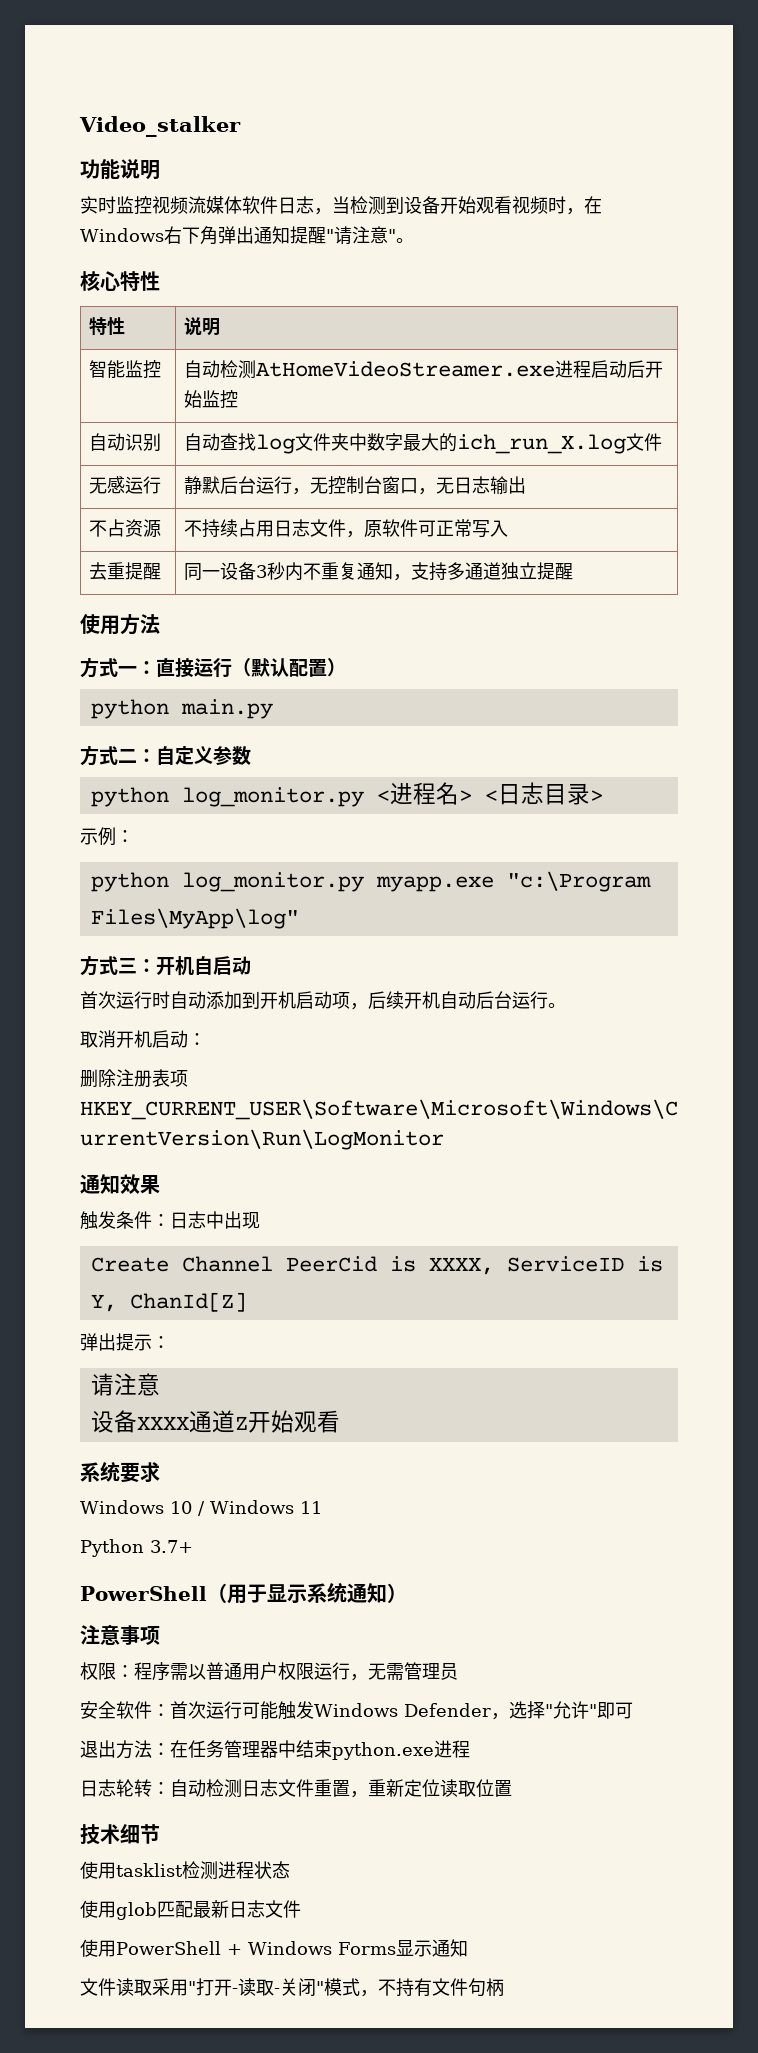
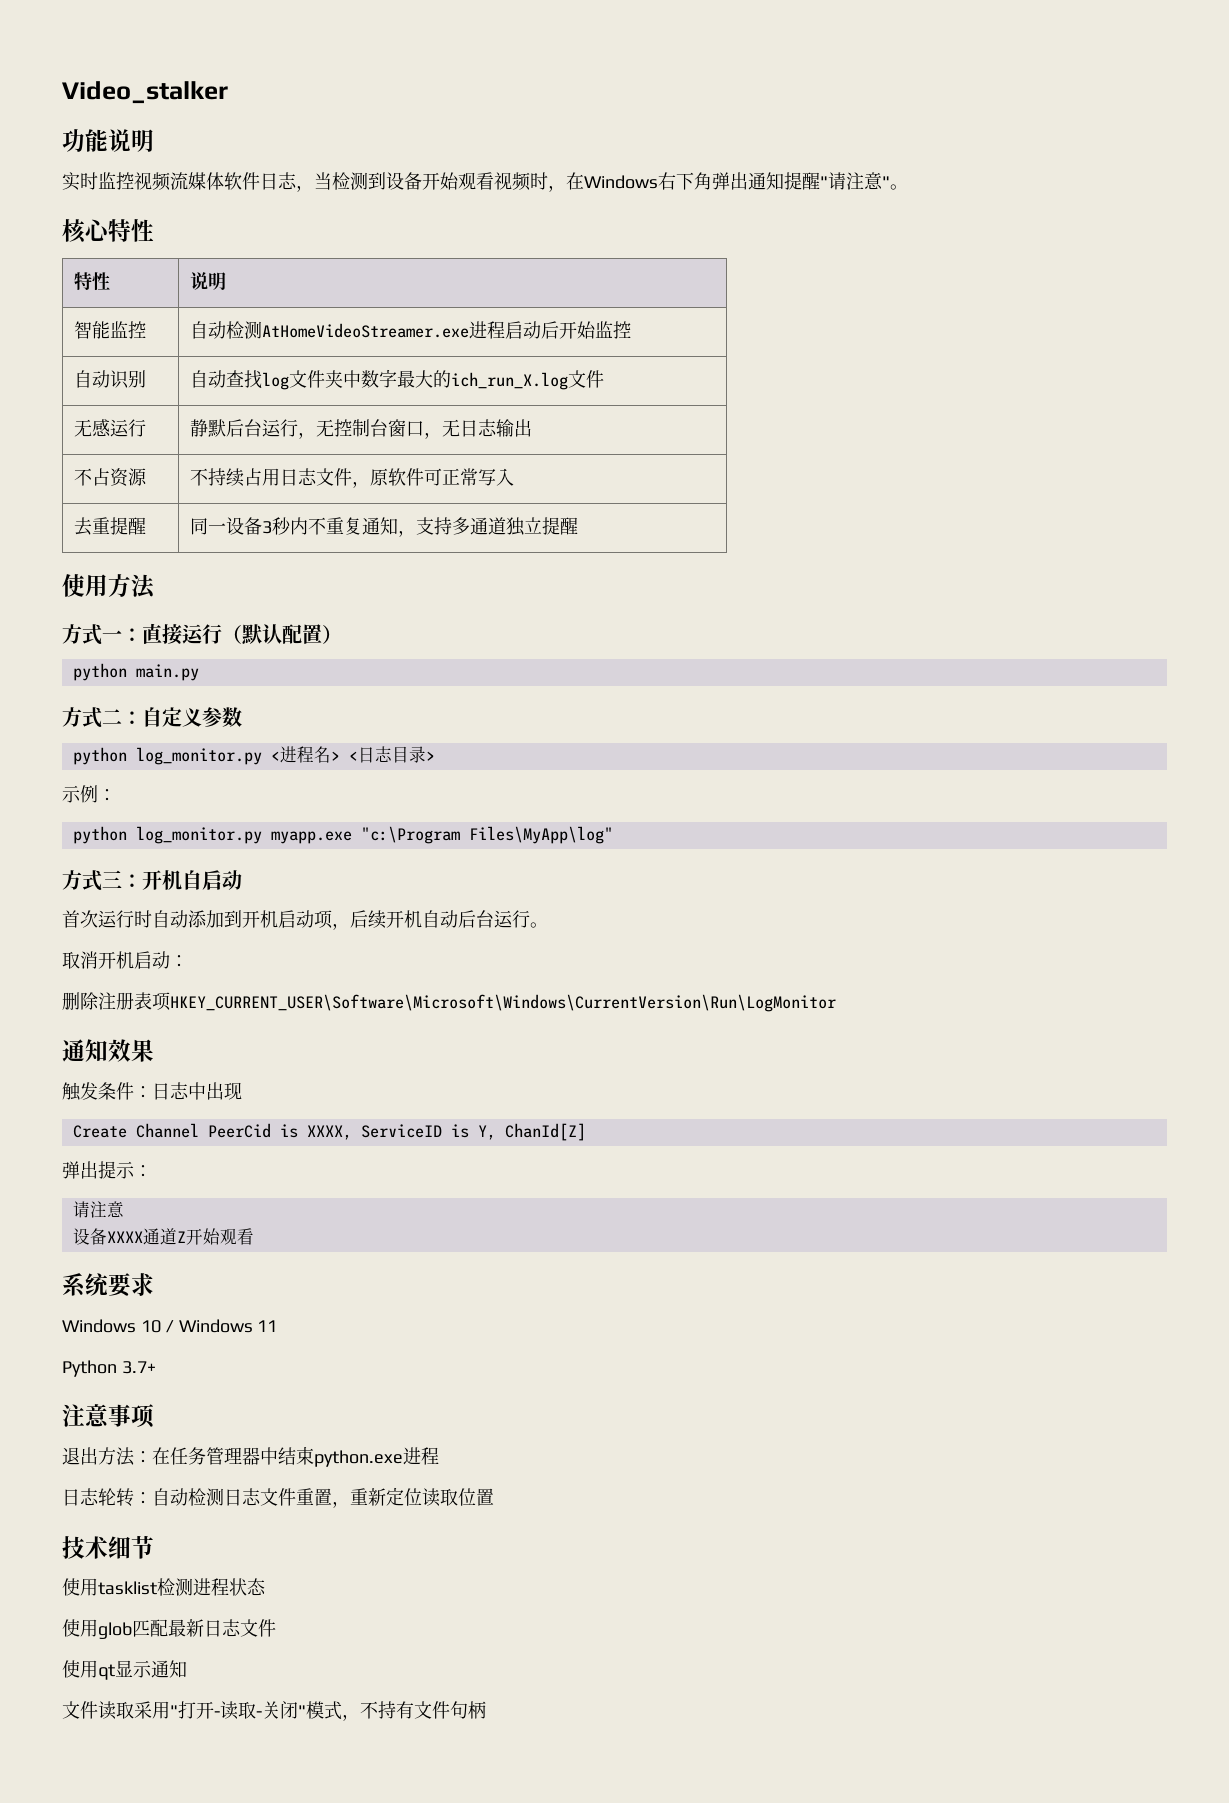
[80,1582,407,1604] [80,1625,160,1645] [80,1662,458,1681] [80,1701,633,1720] PowerShell（用于显示系统通知） // 注意事项 // 权限：程序需以普通用户权限运行，无需管理员 // 安全软件：首次运行可能触发Windows Defender，选择"允许"即可 -> [62,1404,155,1428] 注意事项
[116,1941,396,1955] PowerShell + Windows Forms -> [98,1664,115,1680] qt

